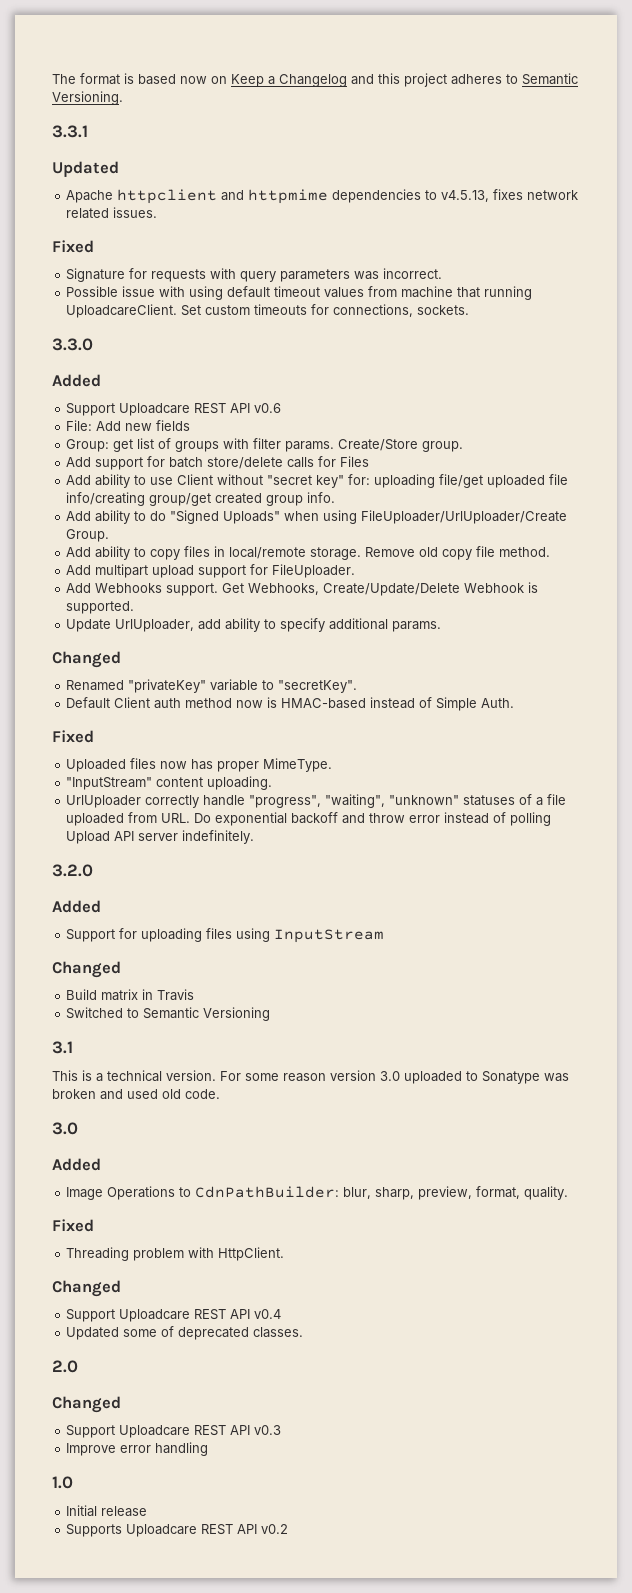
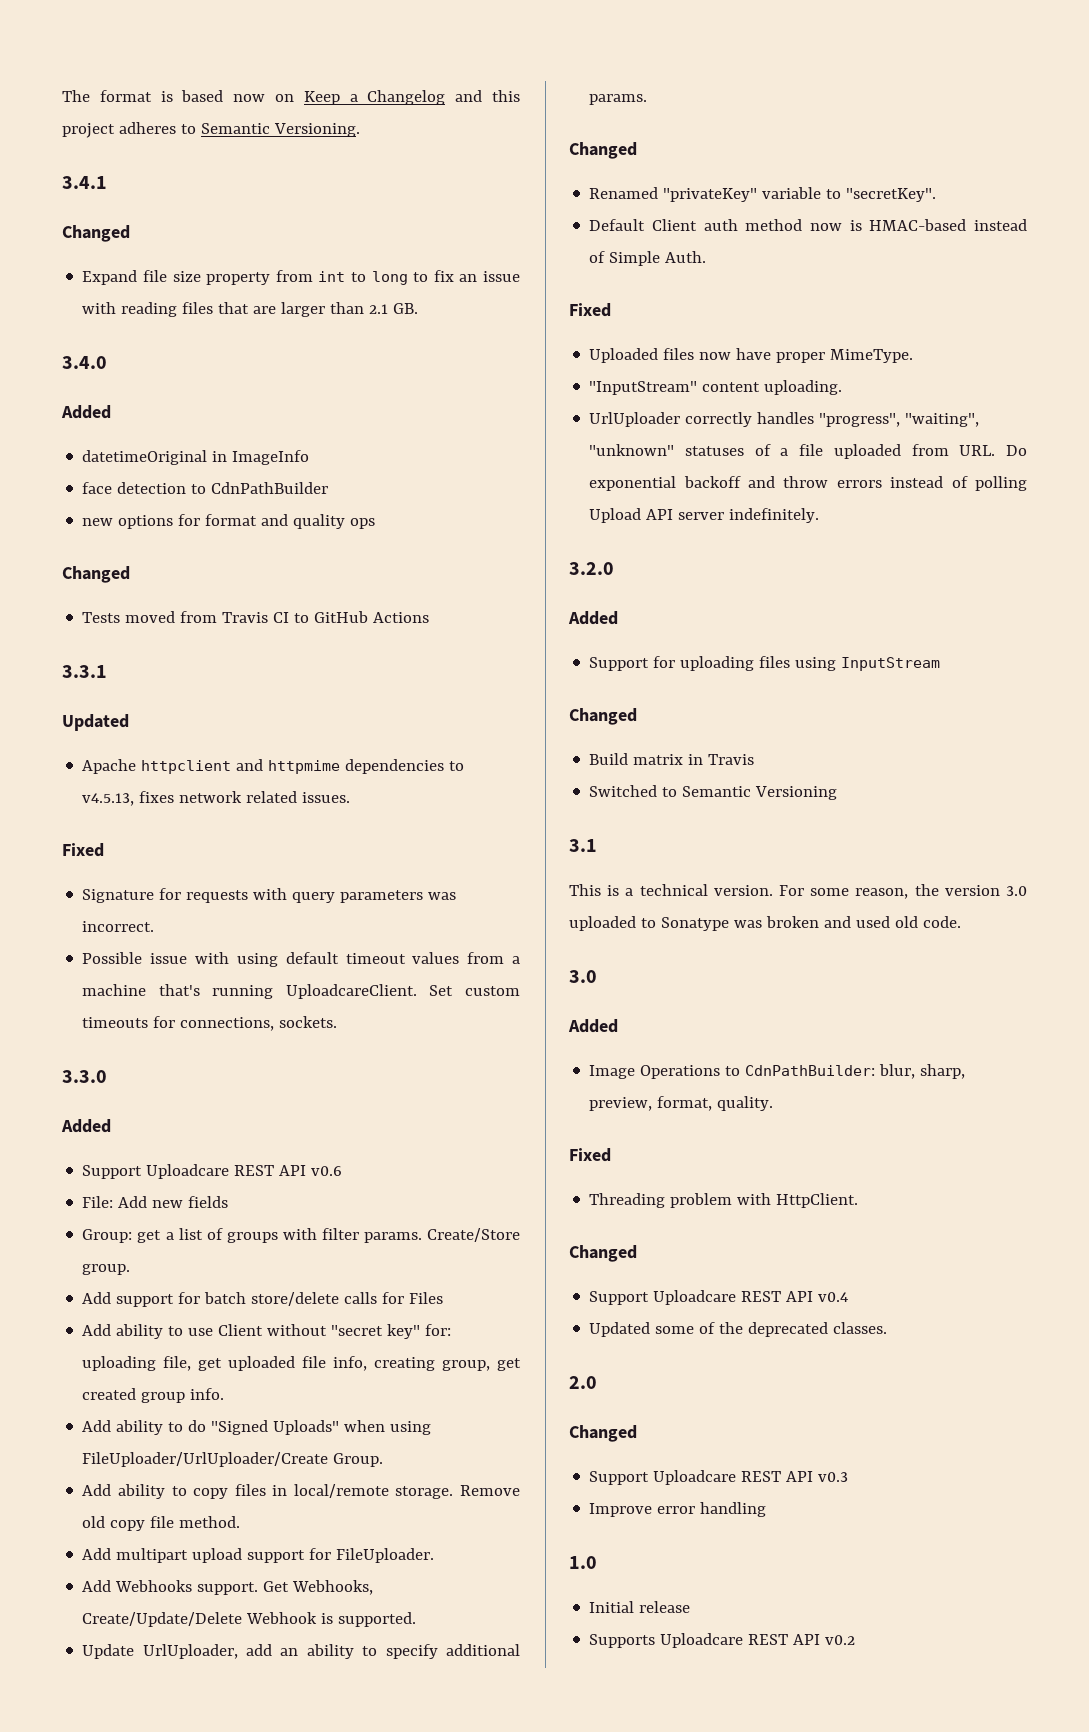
(123, 98) none -> [62,176,107,189] [62,225,130,242] [82,270,521,285] [82,302,419,317] [62,356,107,369] [61,405,111,419] [82,450,310,465] [82,482,329,494] [82,514,376,529] [62,566,130,583] [82,611,430,623] // 3.4.1 // Changed // Expand file size property from int to long to fix an issue with reading files that are larger than 2.1 GB. // 3.4.0 // Added // datetimeOriginal in ImageInfo // face detection to CdnPathBuilder // new options for format and quality ops // Changed // Tests moved from Travis CI to GitHub Actions
[401,286,481,298] machine that -> [512,956,520,964] [82,984,200,996] a machine that's
(134, 445) none -> [165,1232,174,1240] a
[439,474,569,488] [66,492,212,506] file/get uploaded file info/creating group/get -> [163,1356,521,1371] file, get uploaded file info, creating group, get
(222, 624) none -> [280,1648,299,1656] an
[191,759,214,770] has -> [736,348,772,360] have
[203,795,246,806] handle -> [757,412,815,424] handles
[409,815,441,823] error -> [836,480,882,488] errors
[283,1073,326,1082] reason -> [855,884,939,899] reason, the
(175, 1331) none -> [719,1322,744,1334] the

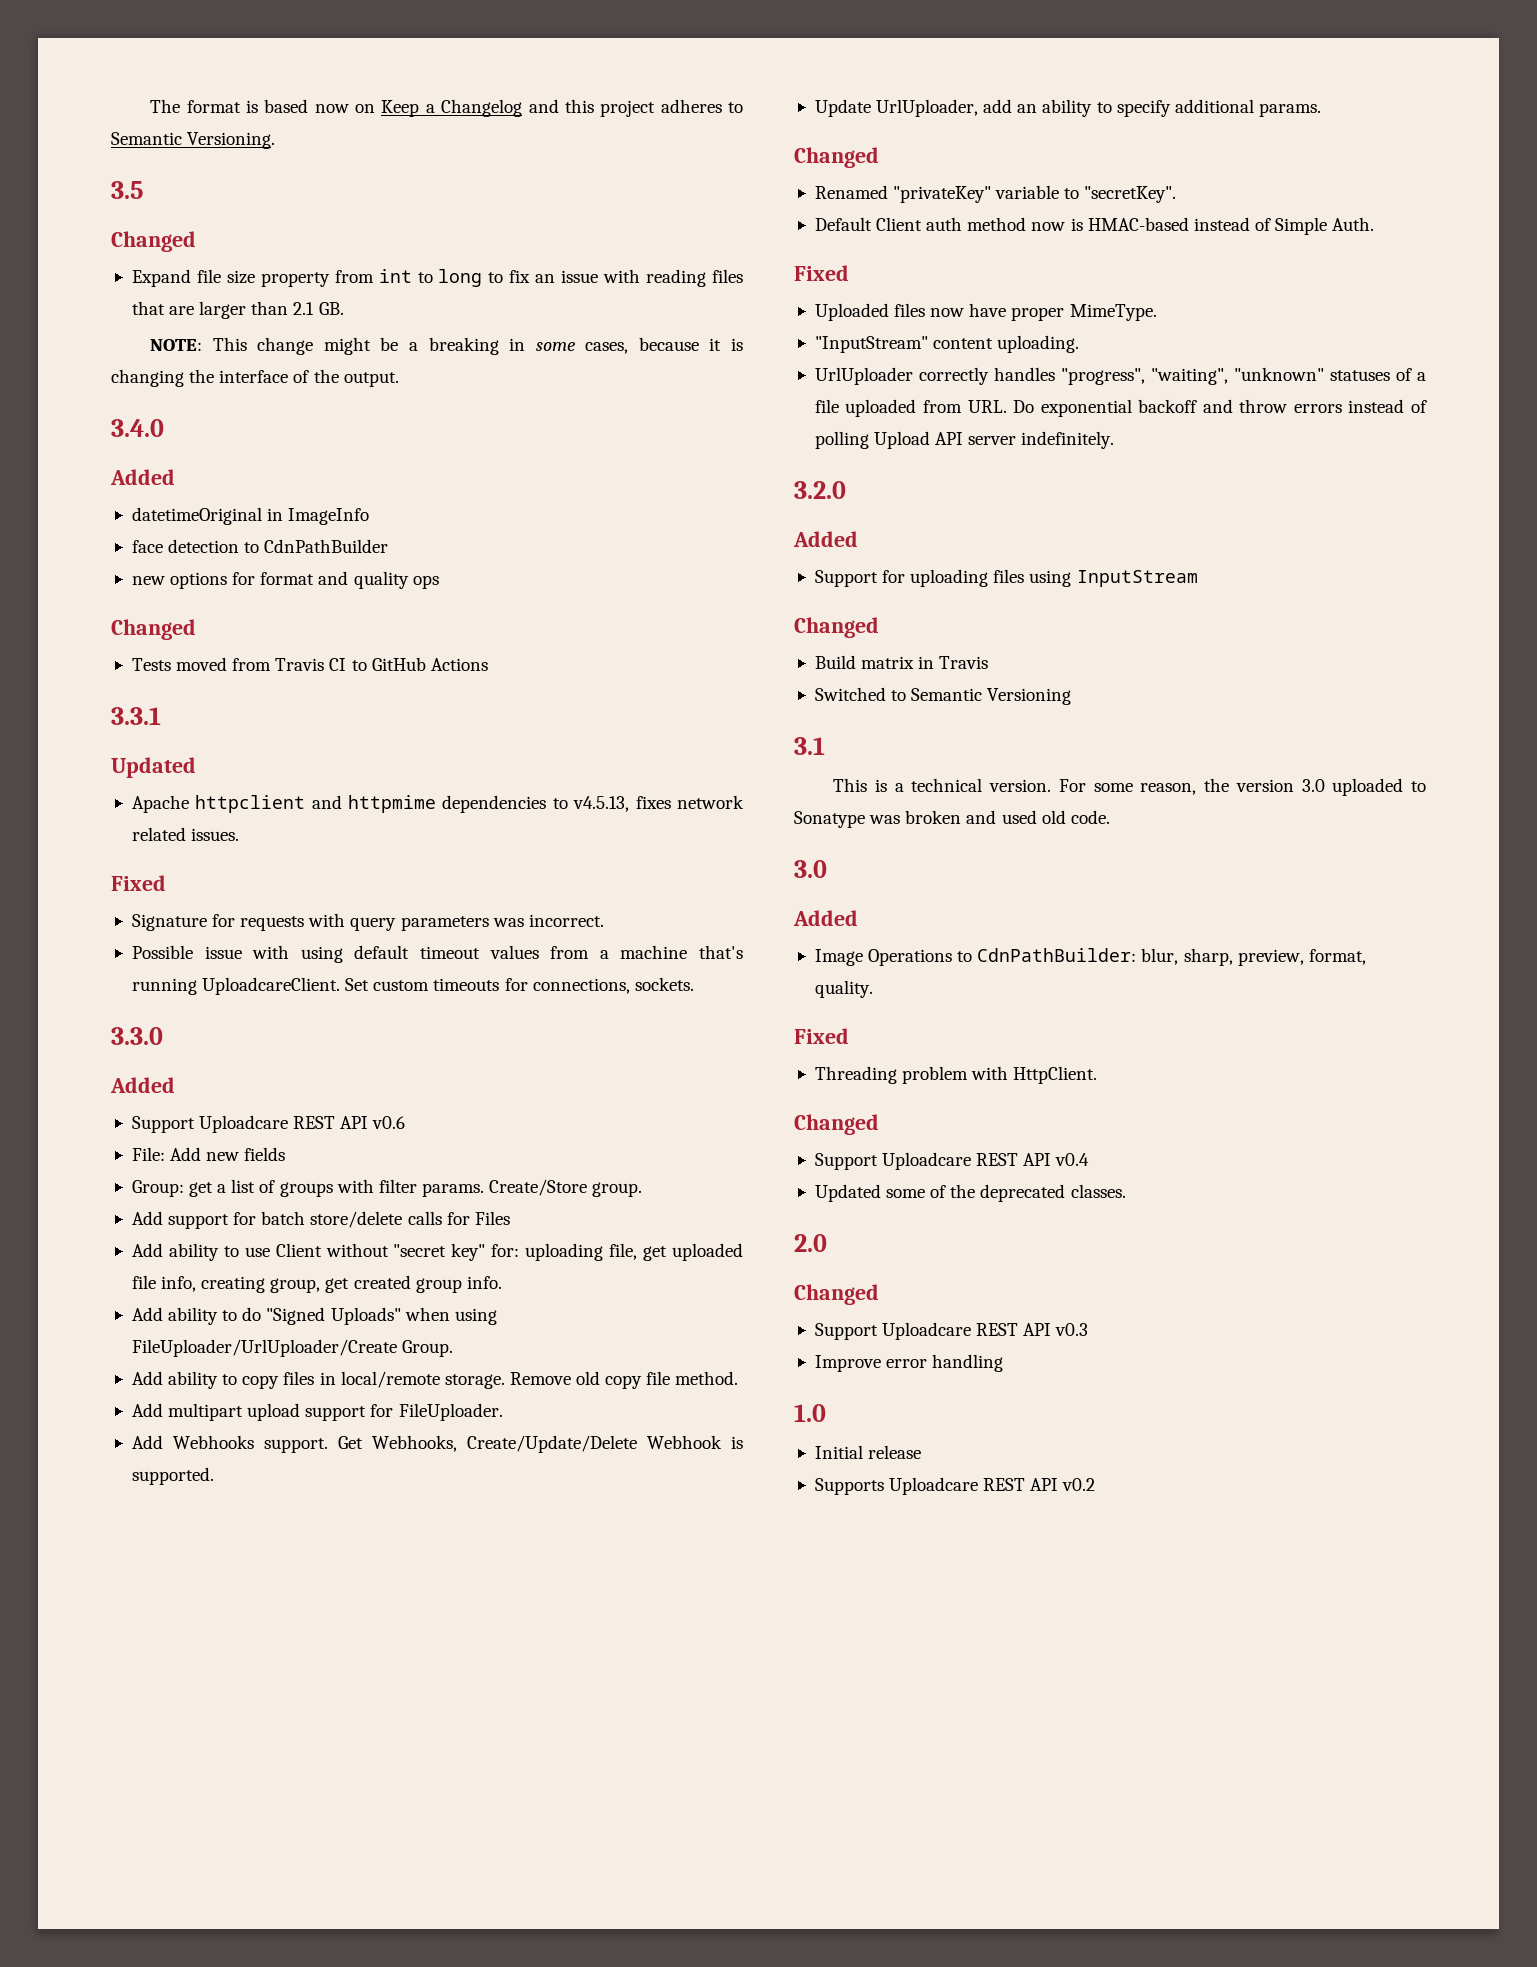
[62,176,107,189] 3.4.1 -> [111,181,144,199] 3.5
(419, 308) none -> [150,337,743,355] [111,369,399,387] // NOTE: This change might be a breaking in some cases, because it is changing the interface of the output.

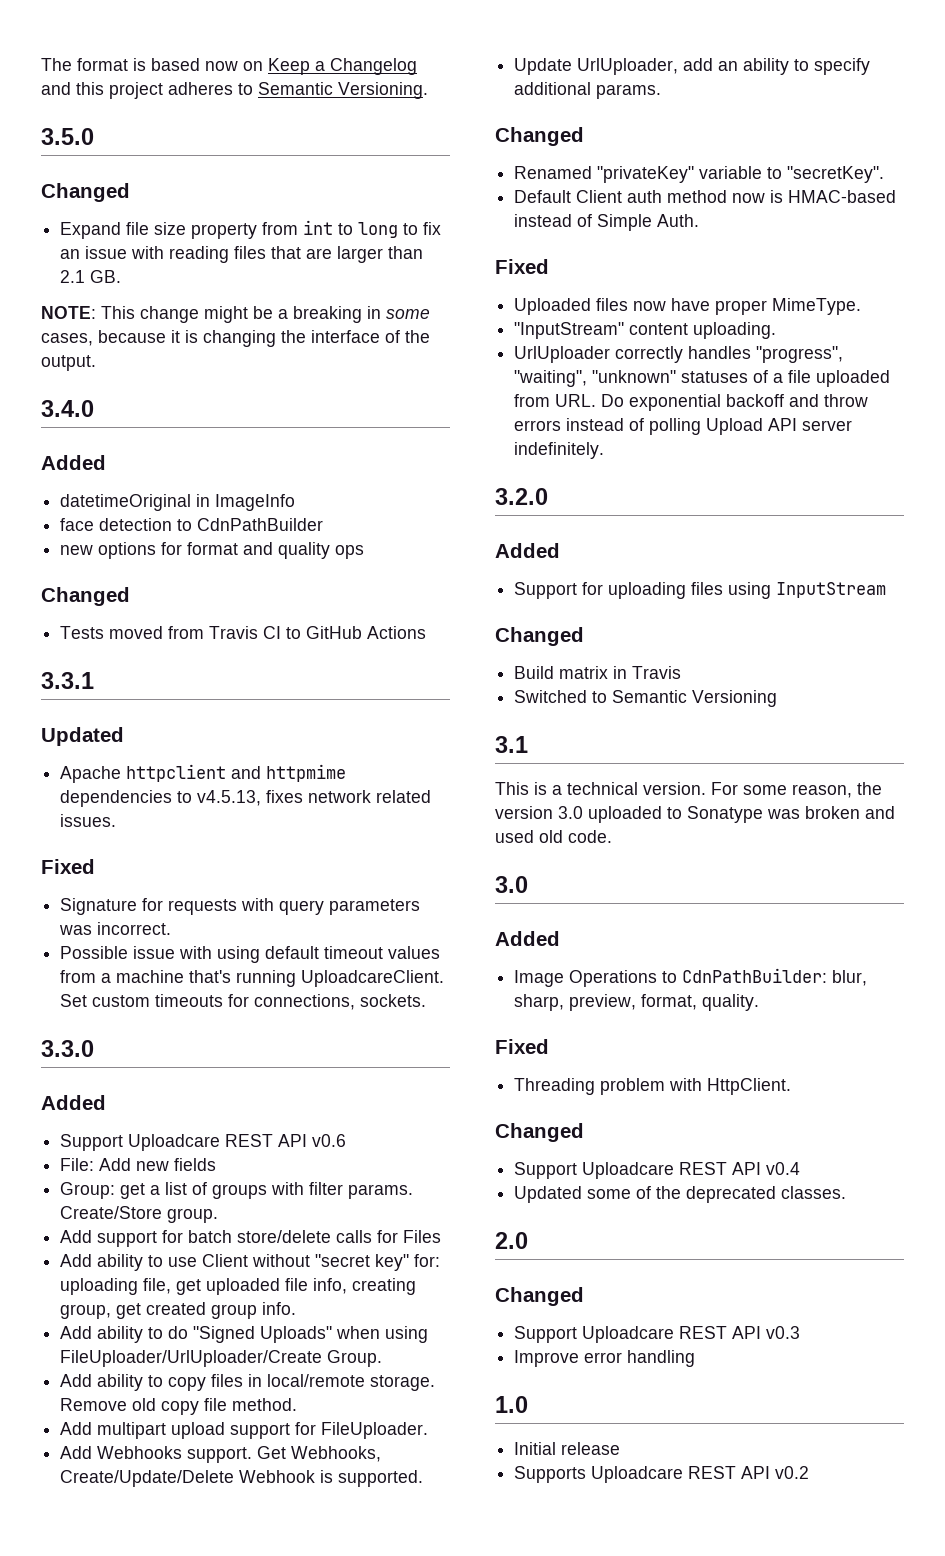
[111,181,144,199] 3.5 -> [41,128,94,145] 3.5.0

